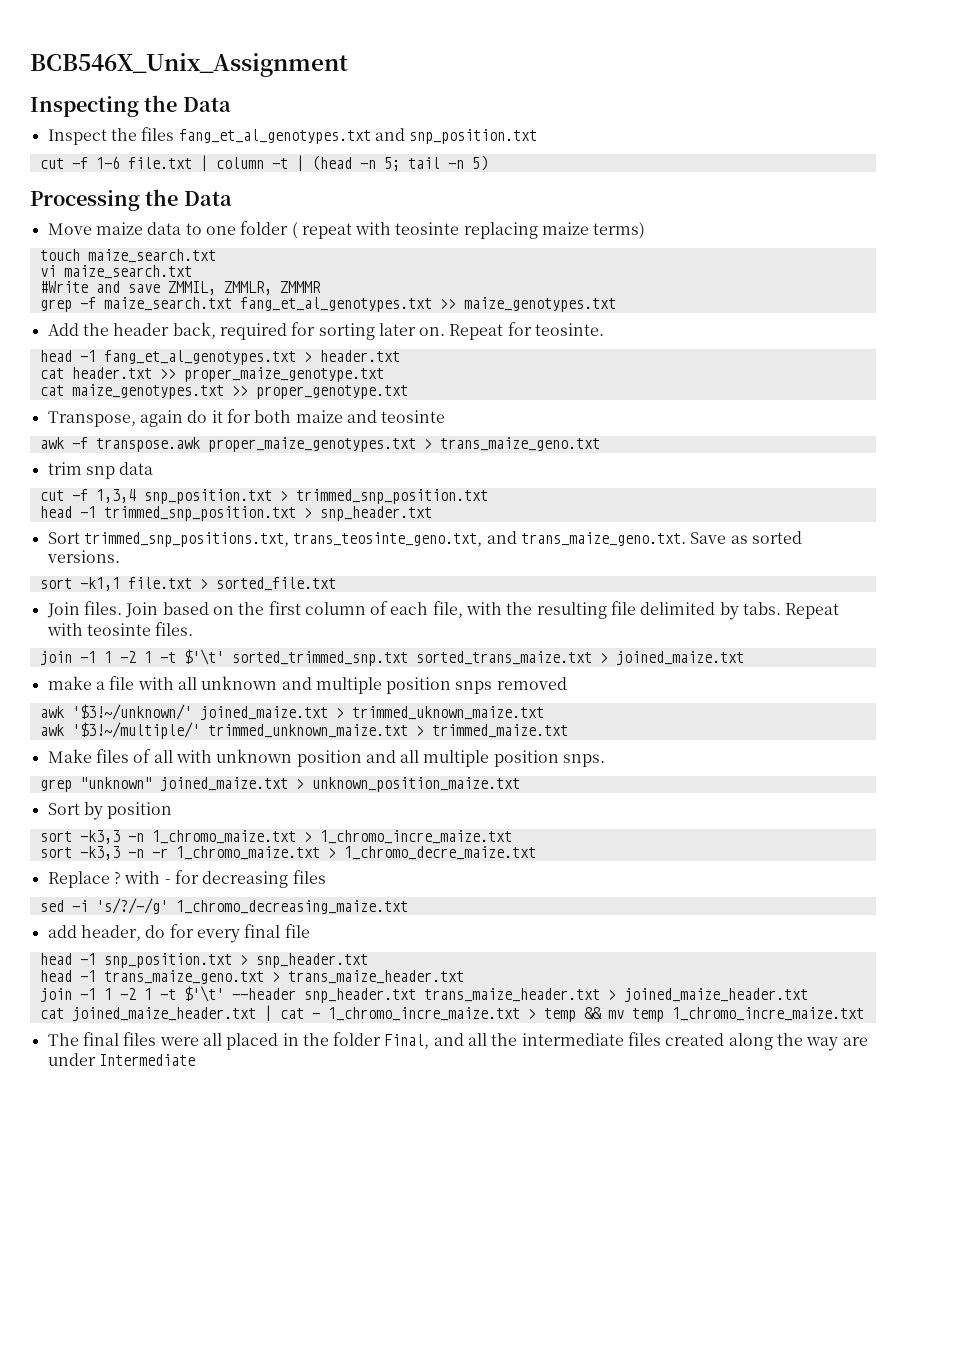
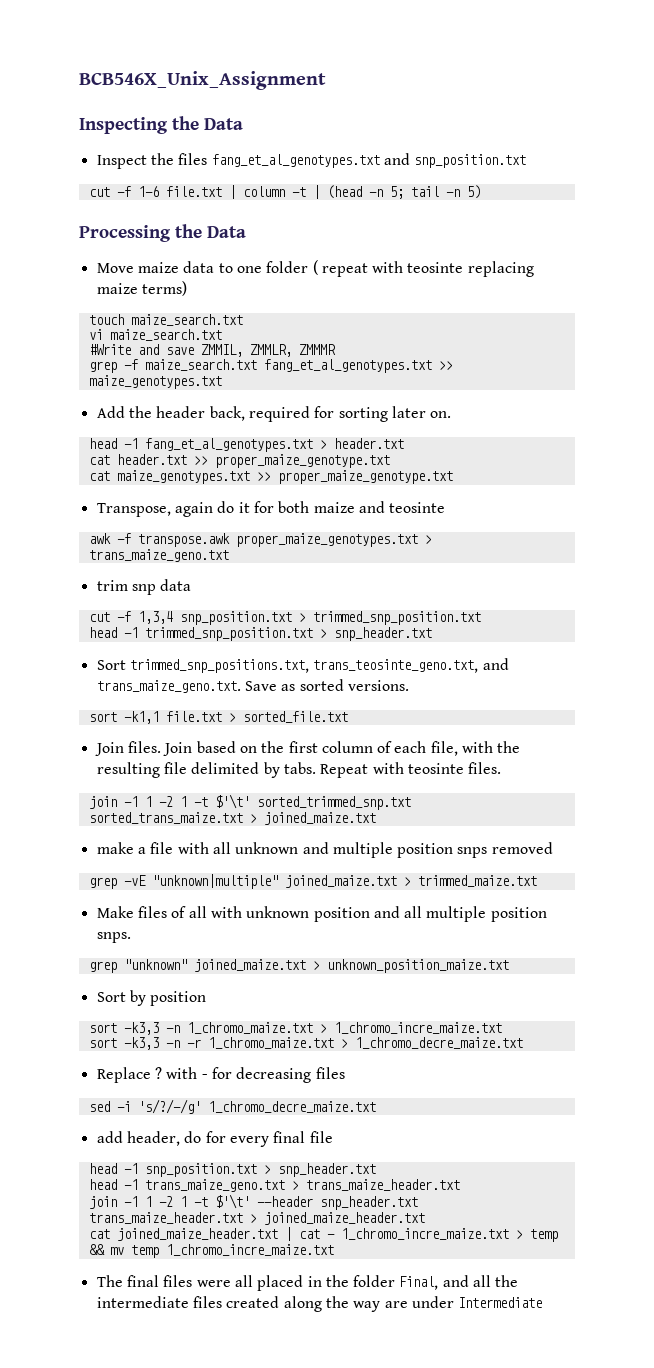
[449,322,605,340] Repeat for teosinte. -> (452, 414) none
[255,385,408,399] proper_genotype.txt -> [277,470,453,484] proper_maize_genotype.txt
[39,704,544,720] [39,722,408,739] awk '$3!~/unknown/' joined_maize.txt > trimmed_uknown_maize.txt // awk '$3!~/multiple/' trimmed_unknown_maize.txt -> [88,874,397,889] grep -vE "unknown|multiple" joined_maize.txt
[175,900,408,914] 1_chromo_decreasing_maize.txt -> [207,1101,376,1113] 1_chromo_decre_maize.txt

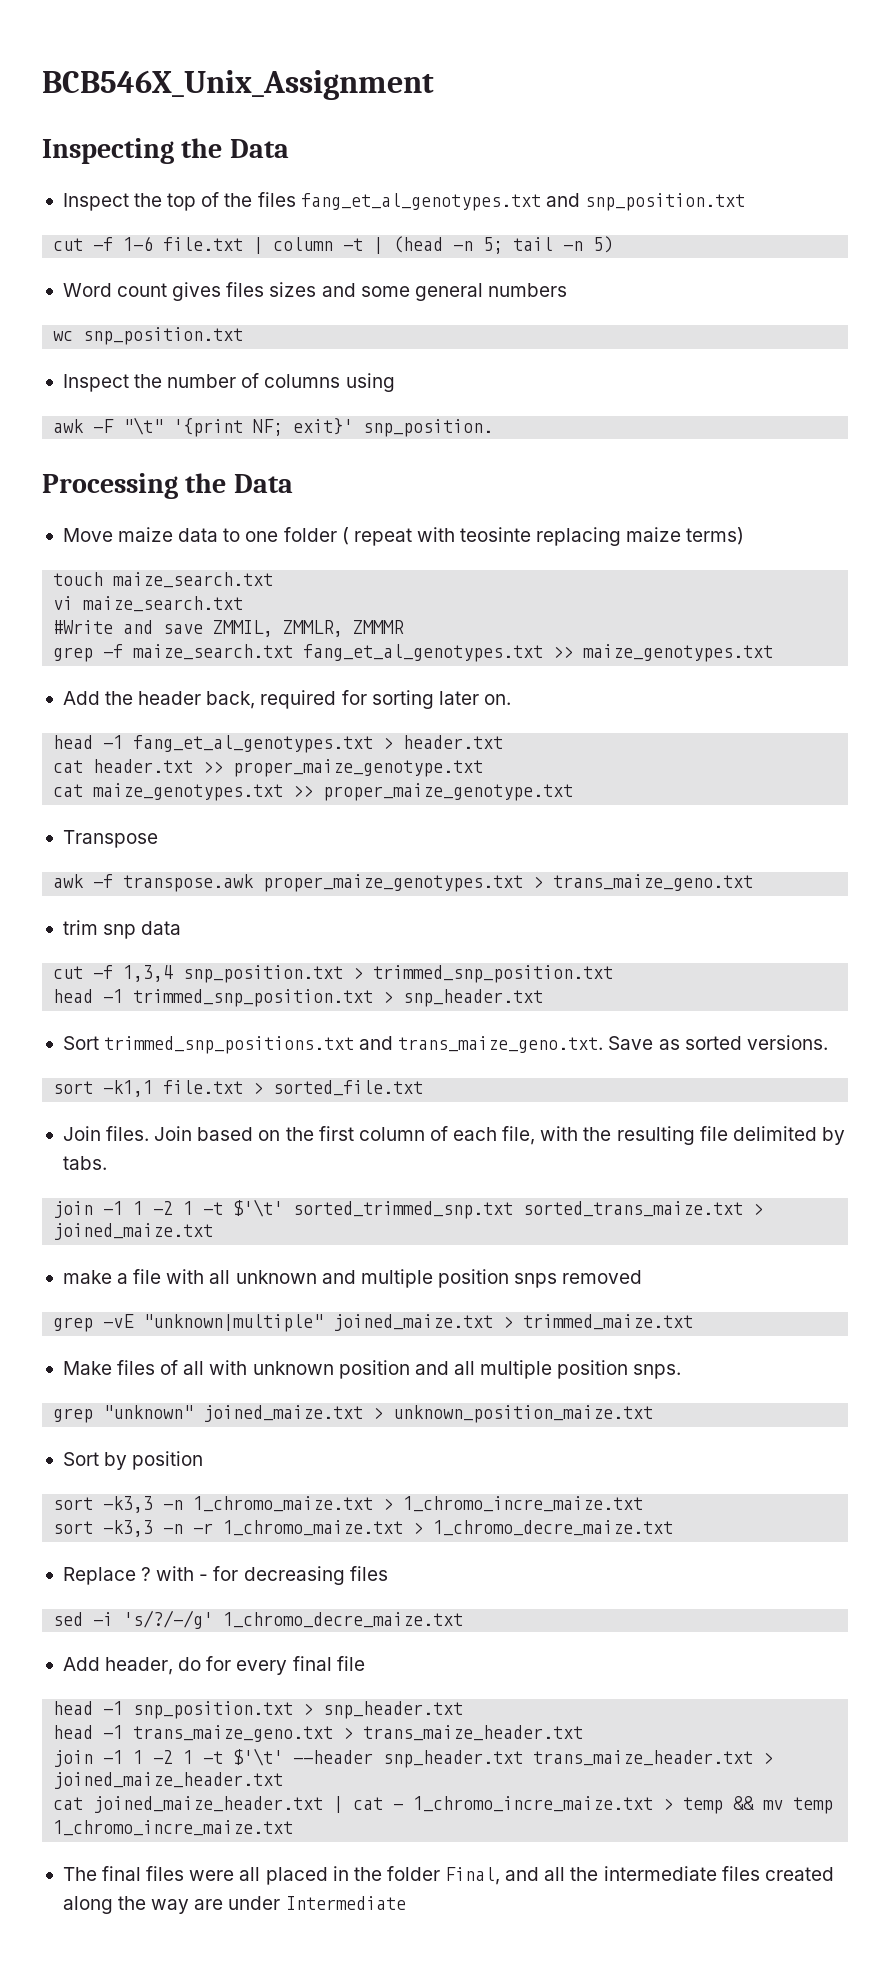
(174, 159) none -> [167,192,253,211] top of the
(481, 192) none -> [62,282,567,301] [53,327,244,345] [62,373,395,392] [53,417,494,437] // Word count gives files sizes and some general numbers // wc snp_position.txt // Inspect the number of columns using // awk -F "\t" '{print NF; exit}' snp_position.
[96,501,446,517] Transpose, again do it for both maize and teosinte -> [62,830,158,848] Transpose
[129,659,479,673] trimmed_snp_positions.txt, trans_teosinte_geno.txt, -> [104,1036,355,1054] trimmed_snp_positions.txt
[320,762,502,778] Repeat with teosinte files. -> (107, 1163) none
[96,1131,123,1143] add -> [62,1657,100,1671] Add

